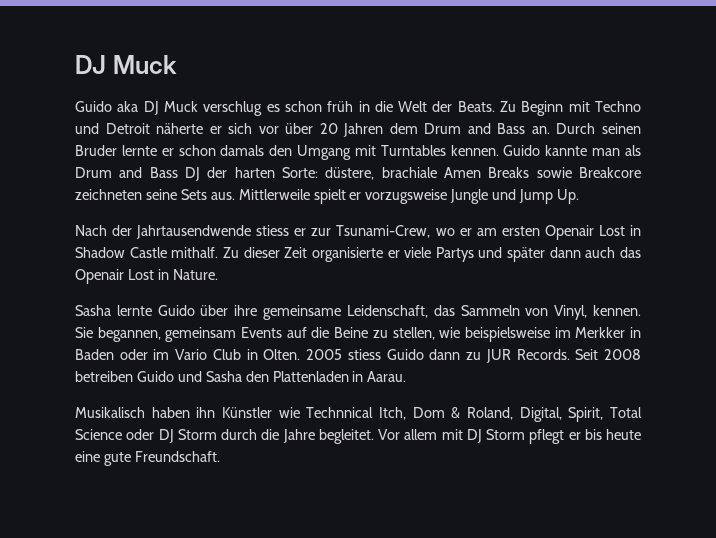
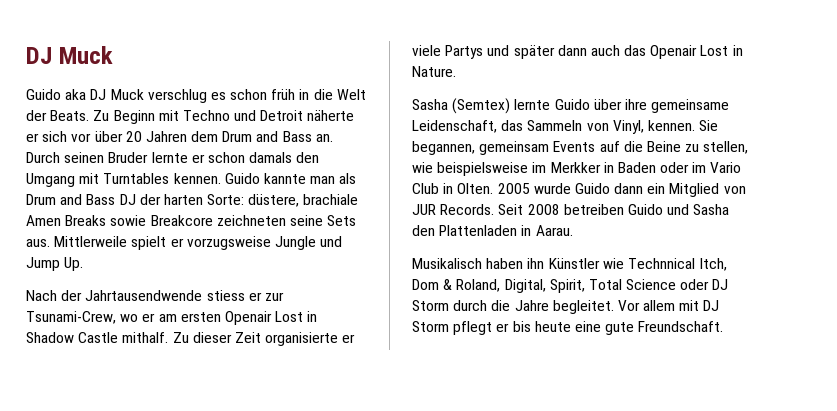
(111, 310) none -> [452,98,511,114] (Semtex)
[347,349,381,360] stiess -> [533,183,571,194] wurde
[466,352,482,360] zu -> [647,183,746,197] ein Mitglied von

